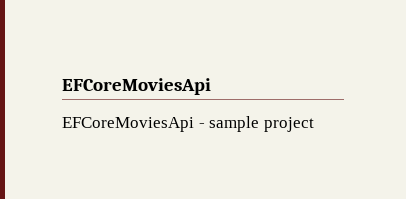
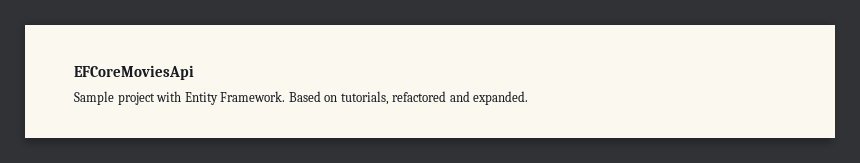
[62,116,314,132] EFCoreMoviesApi - sample project -> [74,91,529,105] Sample project with Entity Framework. Based on tutorials, refactored and expanded.

